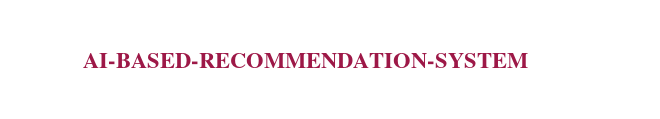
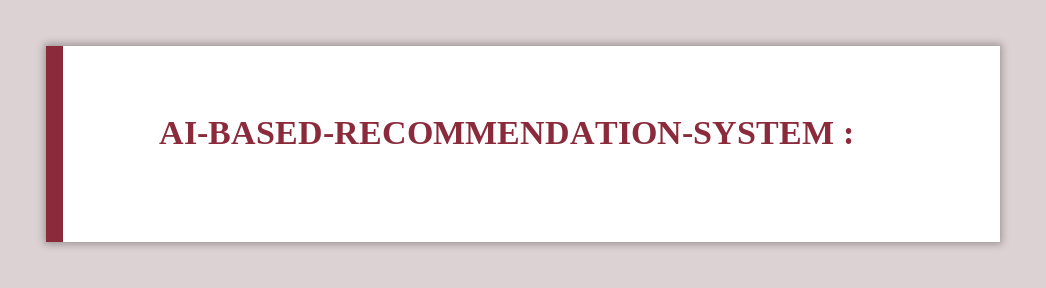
(528, 60) none -> [843,128,855,144] :

